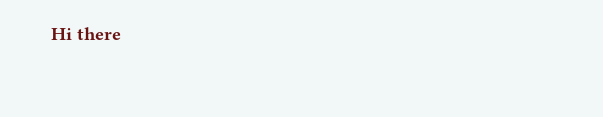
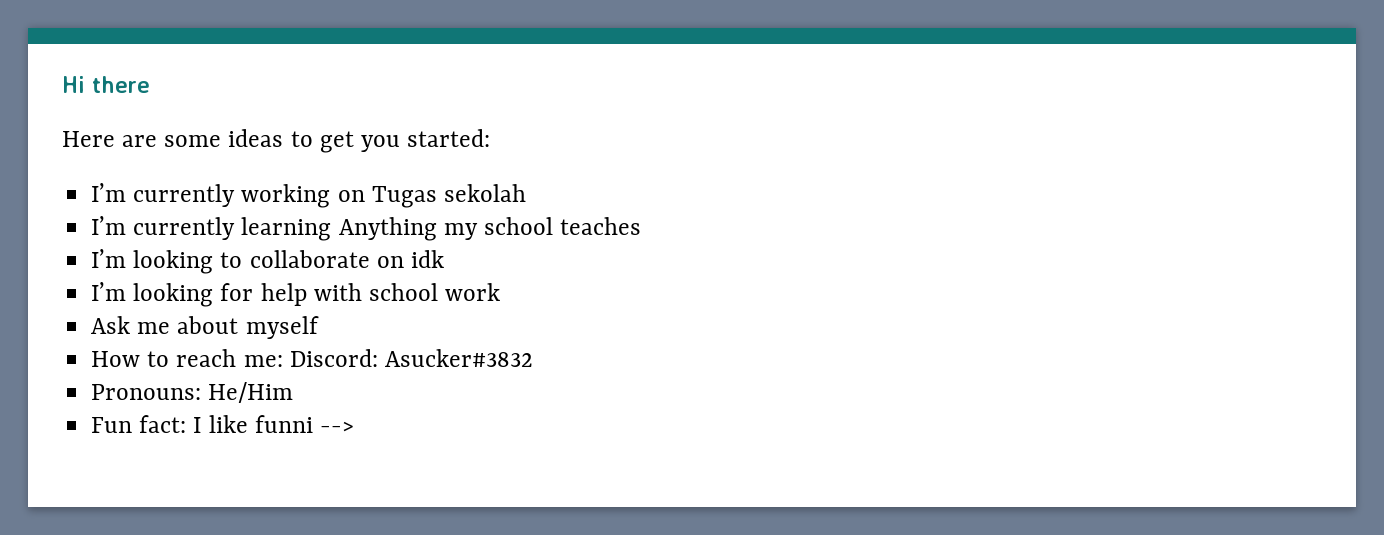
(121, 33) none -> [62,129,491,153] [91,183,526,208] [91,216,642,241] [91,249,444,274] [91,282,501,307] [91,316,319,339] [91,349,533,367] [91,382,294,403] [91,415,354,433] // Here are some ideas to get you started: // I’m currently working on Tugas sekolah // I’m currently learning Anything my school teaches // I’m looking to collaborate on idk // I’m looking for help with school work // Ask me about myself // How to reach me: Discord: Asucker#3832 // Pronouns: He/Him // Fun fact: I like funni -->

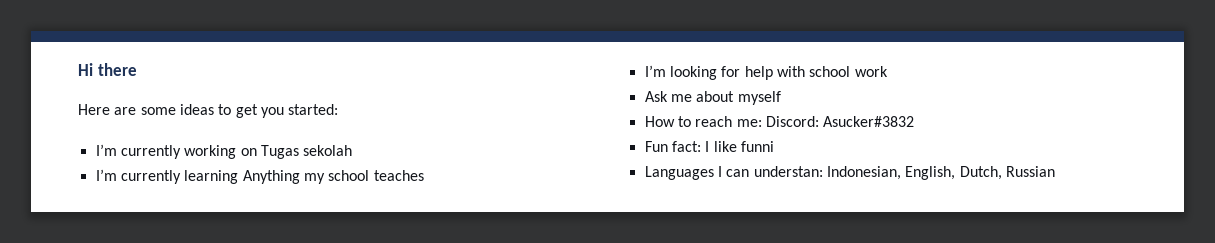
[91,249,444,274] // I’m looking to collaborate on idk -> (424, 175) none
[91,382,294,403] // Pronouns: He/Him -> (915, 121) none
[319,421,354,433] --> -> [644,166,1055,180] // Languages I can understan: Indonesian, English, Dutch, Russian

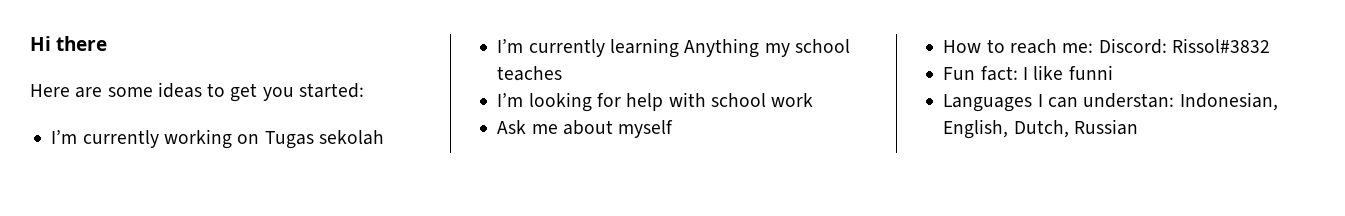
[823,116,915,127] Asucker#3832 -> [1171,38,1270,53] Rissol#3832

